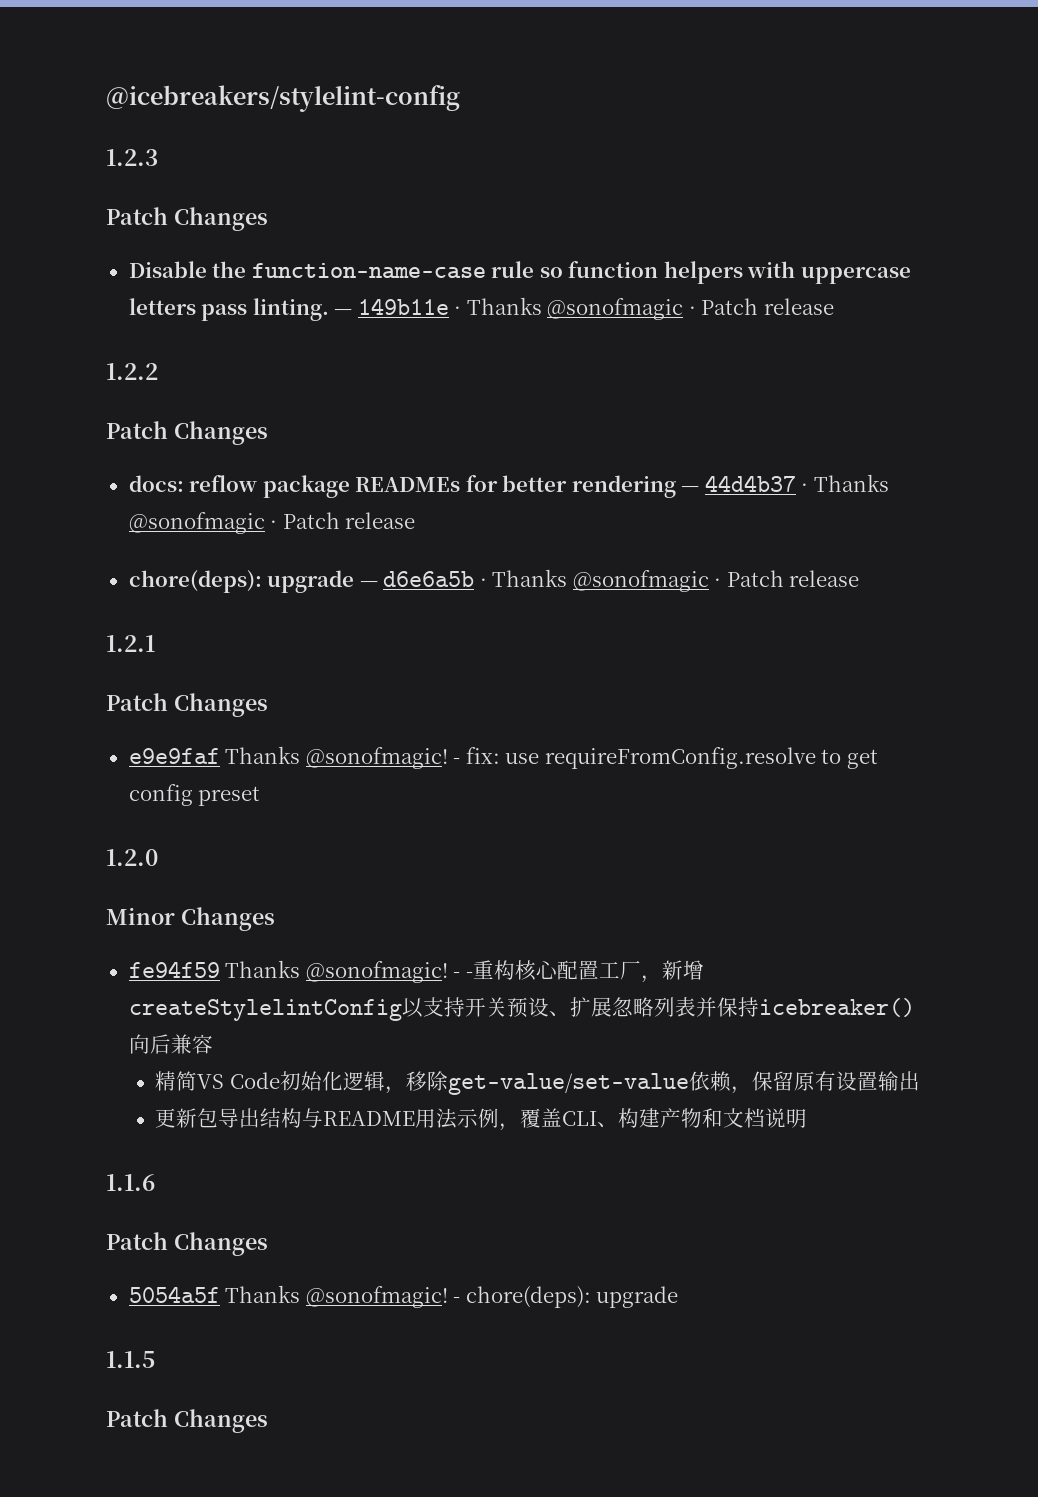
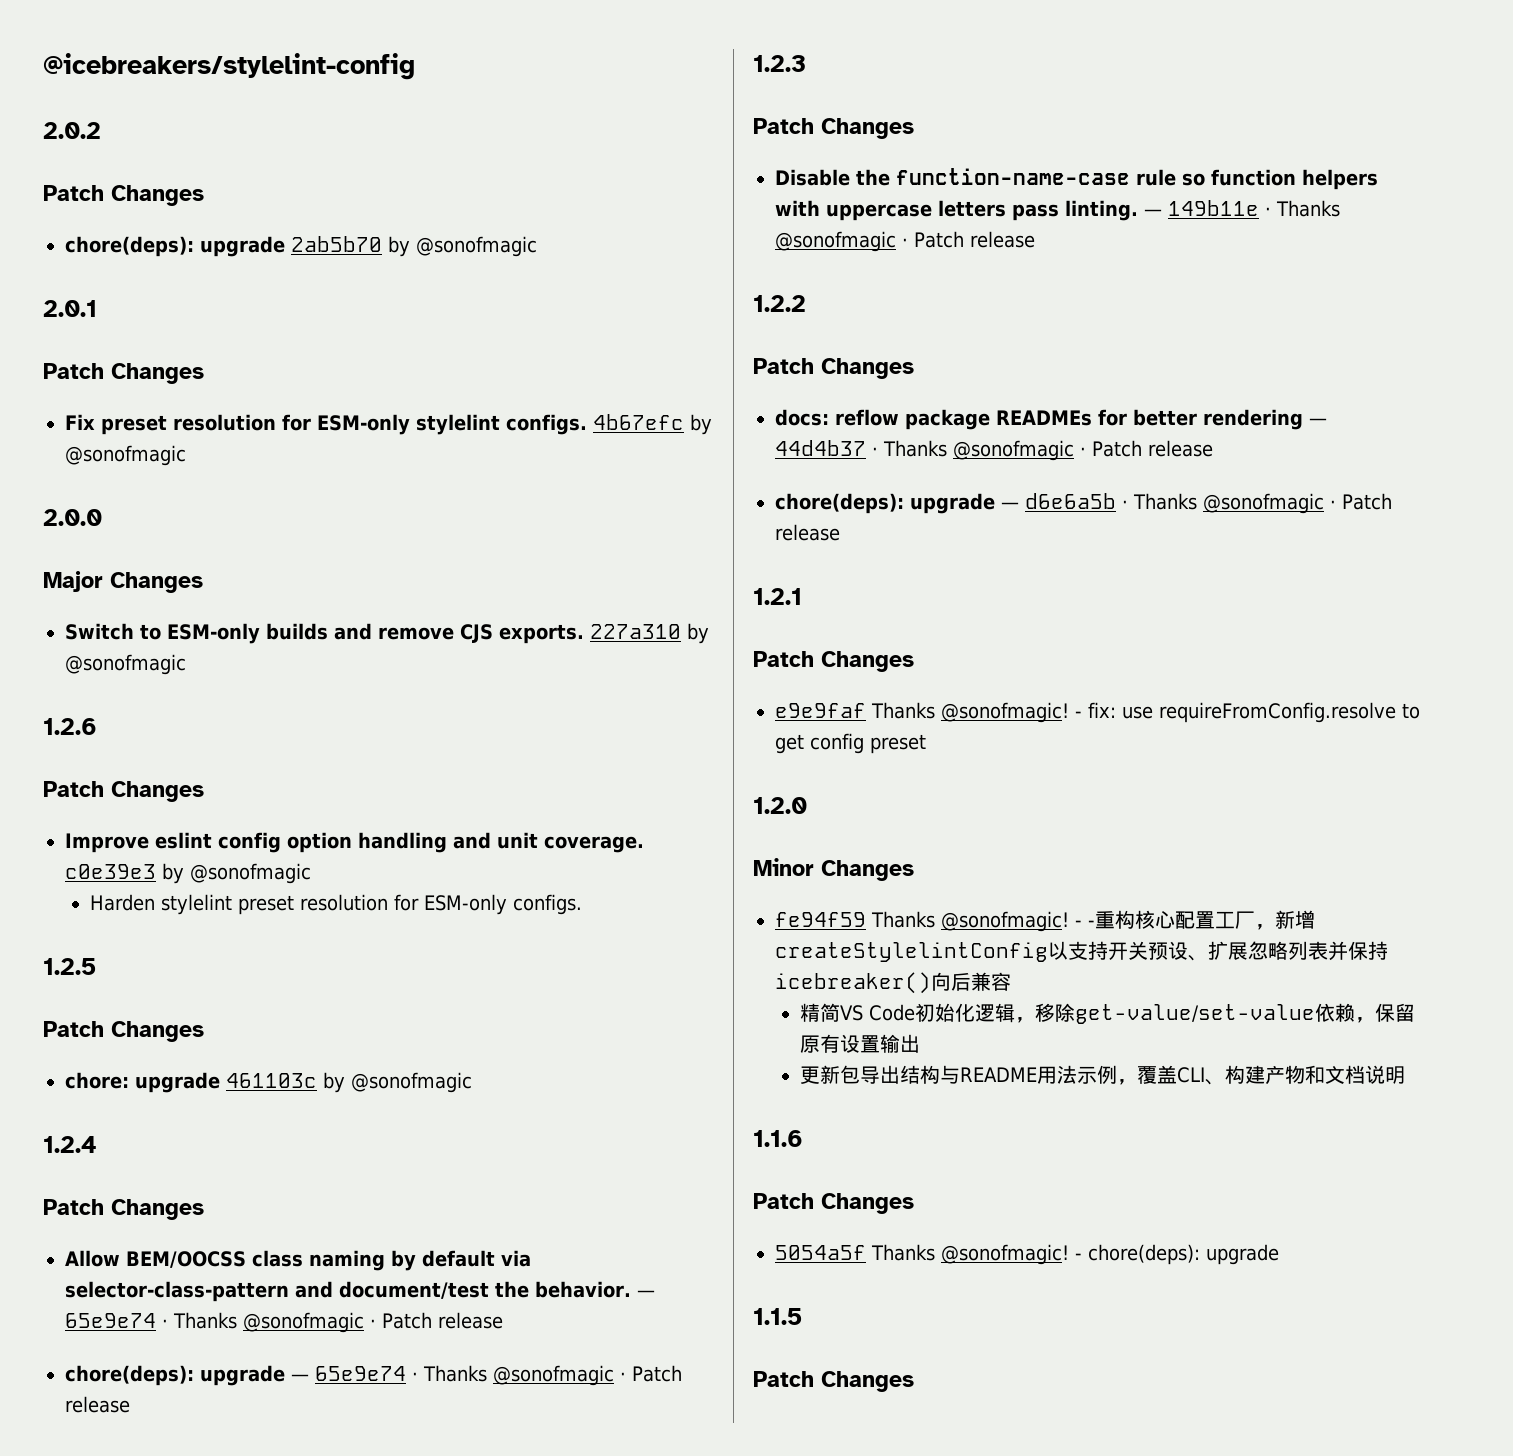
(460, 98) none -> [43,122,101,139] [43,185,204,206] [65,236,537,257] [43,300,97,317] [43,363,204,384] [65,414,712,435] [65,445,186,466] [43,509,102,526] [43,571,203,593] [65,623,709,644] [65,654,186,675] [43,718,97,735] [43,781,204,802] [65,832,644,853] [65,863,311,884] [90,894,583,915] [43,958,96,975] [43,1021,204,1042] [65,1072,472,1093] [43,1136,97,1153] [43,1199,204,1220] [65,1250,531,1271] [65,1281,655,1302] [65,1312,503,1333] [65,1365,682,1386] [65,1396,130,1413] // 2.0.2 // Patch Changes // chore(deps): upgrade 2ab5b70 by @sonofmagic // 2.0.1 // Patch Changes // Fix preset resolution for ESM-only stylelint configs. 4b67efc by @sonofmagic // 2.0.0 // Major Changes // Switch to ESM-only builds and remove CJS exports. 227a310 by @sonofmagic // 1.2.6 // Patch Changes // Improve eslint config option handling and unit coverage. c0e39e3 by @sonofmagic // Harden stylelint preset resolution for ESM-only configs. // 1.2.5 // Patch Changes // chore: upgrade 461103c by @sonofmagic // 1.2.4 // Patch Changes // Allow BEM/OOCSS class naming by default via selector-class-pattern and document/test the behavior. — 65e9e74 · Thanks @sonofmagic · Patch release // chore(deps): upgrade — 65e9e74 · Thanks @sonofmagic · Patch release

